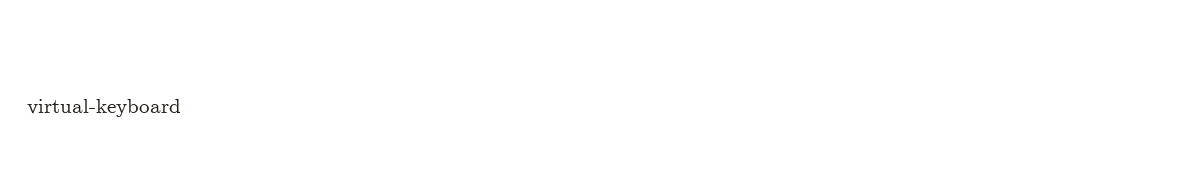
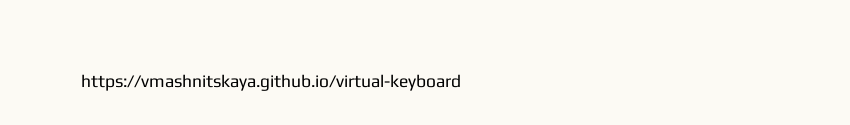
[27,99,181,117] virtual-keyboard -> [81,74,461,91] https://vmashnitskaya.github.io/virtual-keyboard

